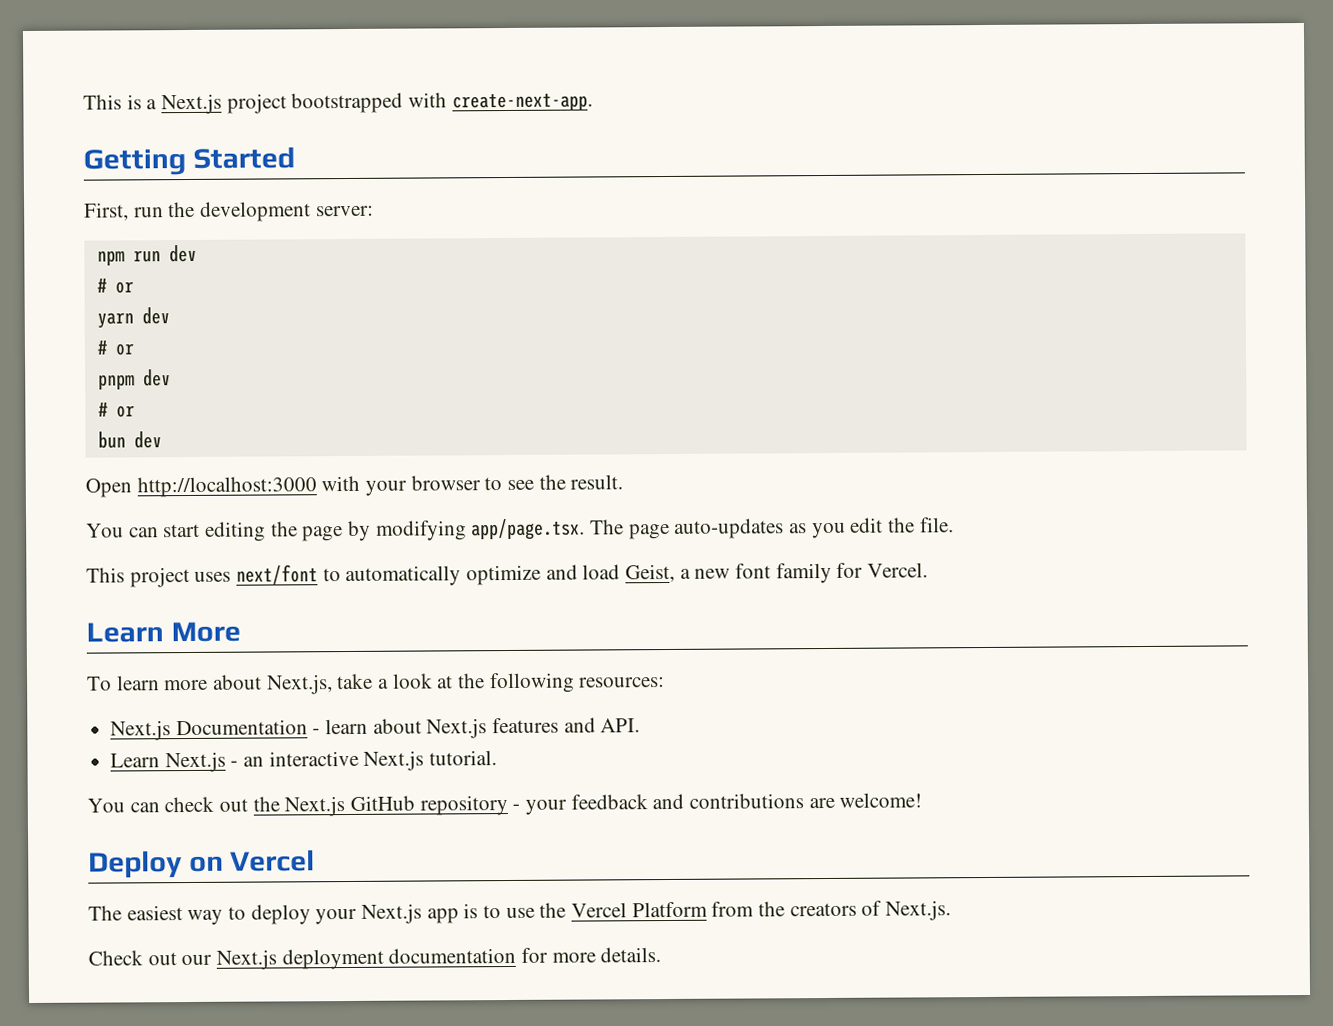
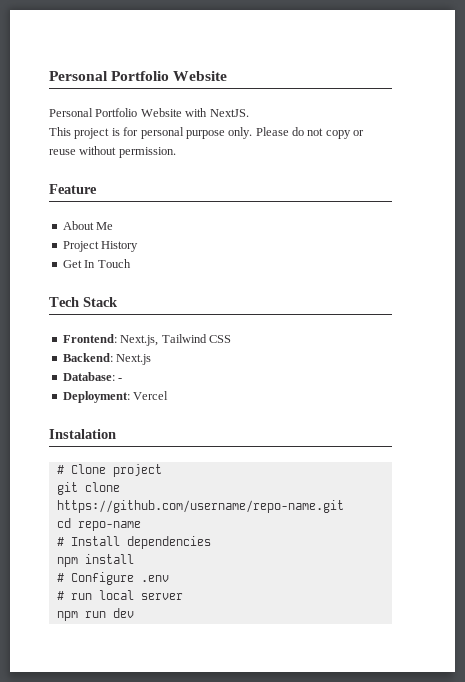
[83,92,593,115] [83,147,295,176] [84,201,374,222] [96,244,197,266] [96,278,134,294] [96,307,170,329] [96,340,134,356] [97,369,171,390] [97,402,135,418] [97,431,162,449] [85,474,624,498] [86,517,954,542] [86,562,929,588] [86,621,241,643] [87,672,666,695] [110,717,641,741] [110,750,498,773] [87,792,923,817] [88,850,316,878] [88,900,952,926] [88,947,662,970] This is a Next.js project bootstrapped with create-next-app. // Getting Started // First, run the development server: // npm run dev // # or // yarn dev // # or // pnpm dev // # or // bun dev // Open http://localhost:3000 with your browser to see the result. // You can start editing the page by modifying app/page.tsx. The page auto-updates as you edit the file. // This project uses next/font to automatically optimize and load Geist, a new font family for Vercel. // Learn More // To learn more about Next.js, take a look at the following resources: // Next.js Documentation - learn about Next.js features and API. // Learn Next.js - an interactive Next.js tutorial. // You can check out the Next.js GitHub repository - your feedback and contributions are welcome! // Deploy on Vercel // The easiest way to deploy your Next.js app is to use the Vercel Platform from the creators of Next.js. // Check out our Next.js deployment documentation for more details. -> [49,71,228,81] [49,108,249,117] [49,127,365,139] [49,146,176,158] [49,184,97,194] [62,221,114,230] [62,241,139,252] [62,259,131,268] [49,297,118,307] [62,334,231,346] [62,353,152,365] [62,372,123,381] [62,391,169,403] [49,429,116,439] [56,464,162,477] [56,482,120,495] [56,500,344,513] [56,518,141,531] [56,536,211,549] [56,554,134,567] [56,572,169,585] [56,590,183,600] [56,608,134,621] Personal Portfolio Website // Personal Portfolio Website with NextJS. // This project is for personal purpose only. Please do not copy or reuse without permission. // Feature // About Me // Project History // Get In Touch // Tech Stack // Frontend: Next.js, Tailwind CSS // Backend: Next.js // Database: - // Deployment: Vercel // Instalation // # Clone project // git clone https://github.com/username/repo-name.git // cd repo-name // # Install dependencies // npm install // # Configure .env // # run local server // npm run dev

